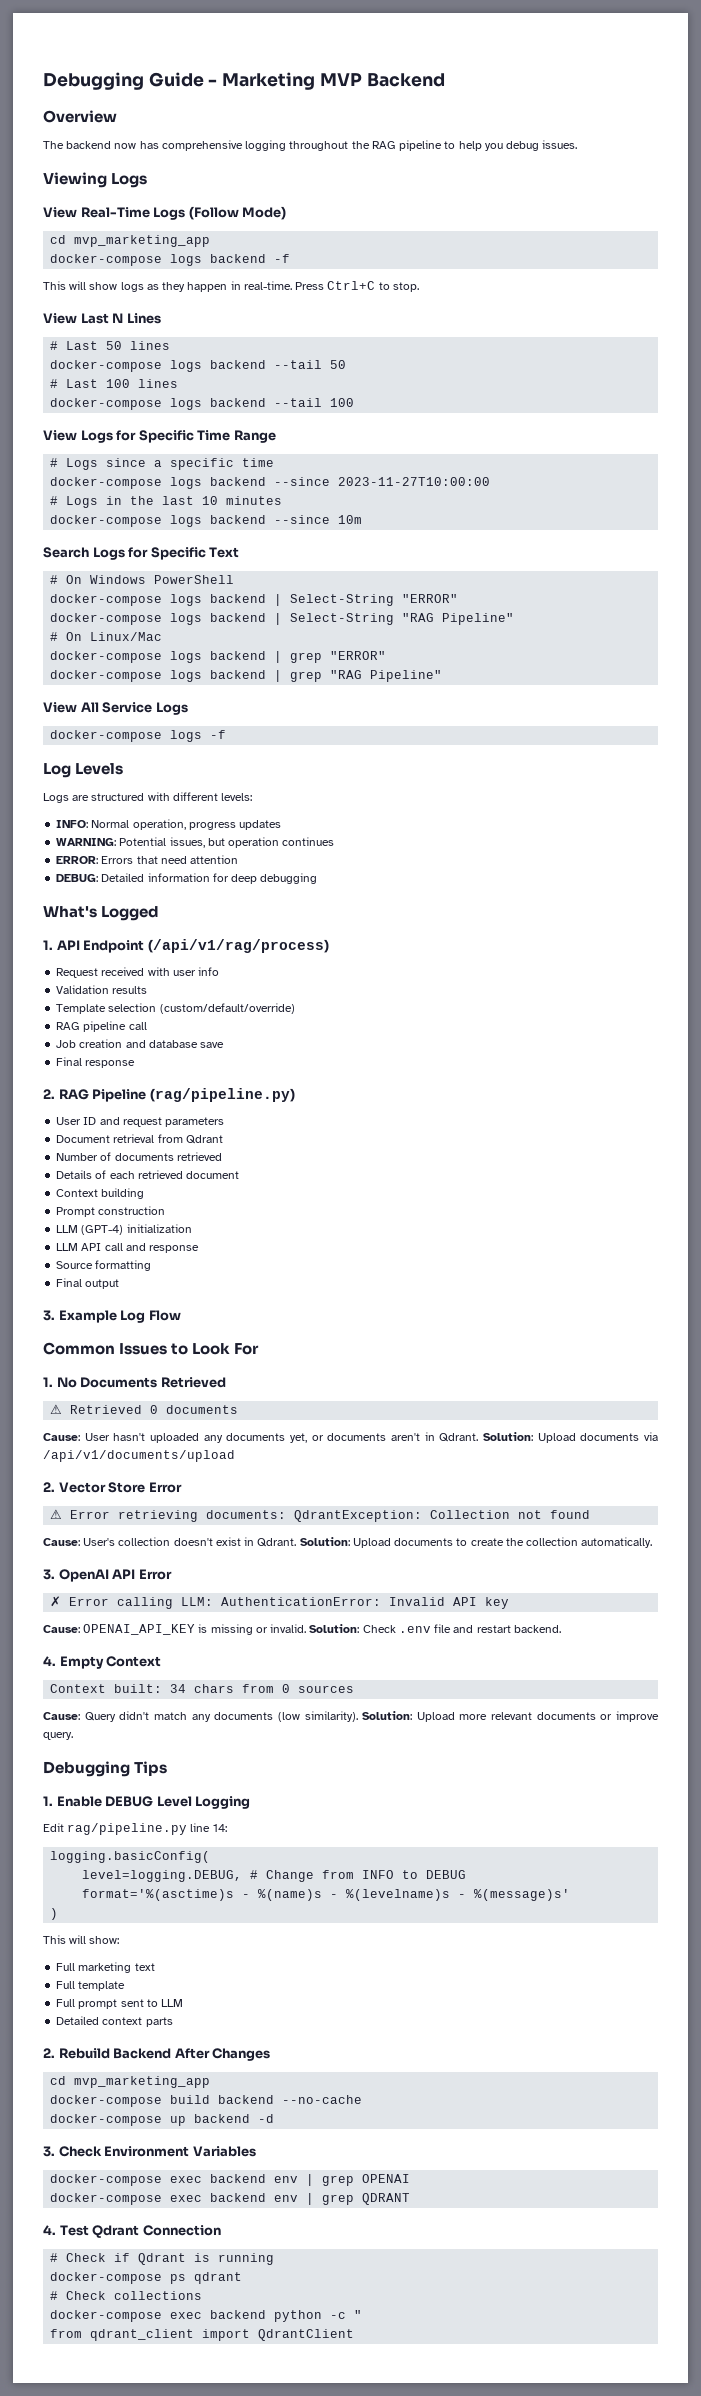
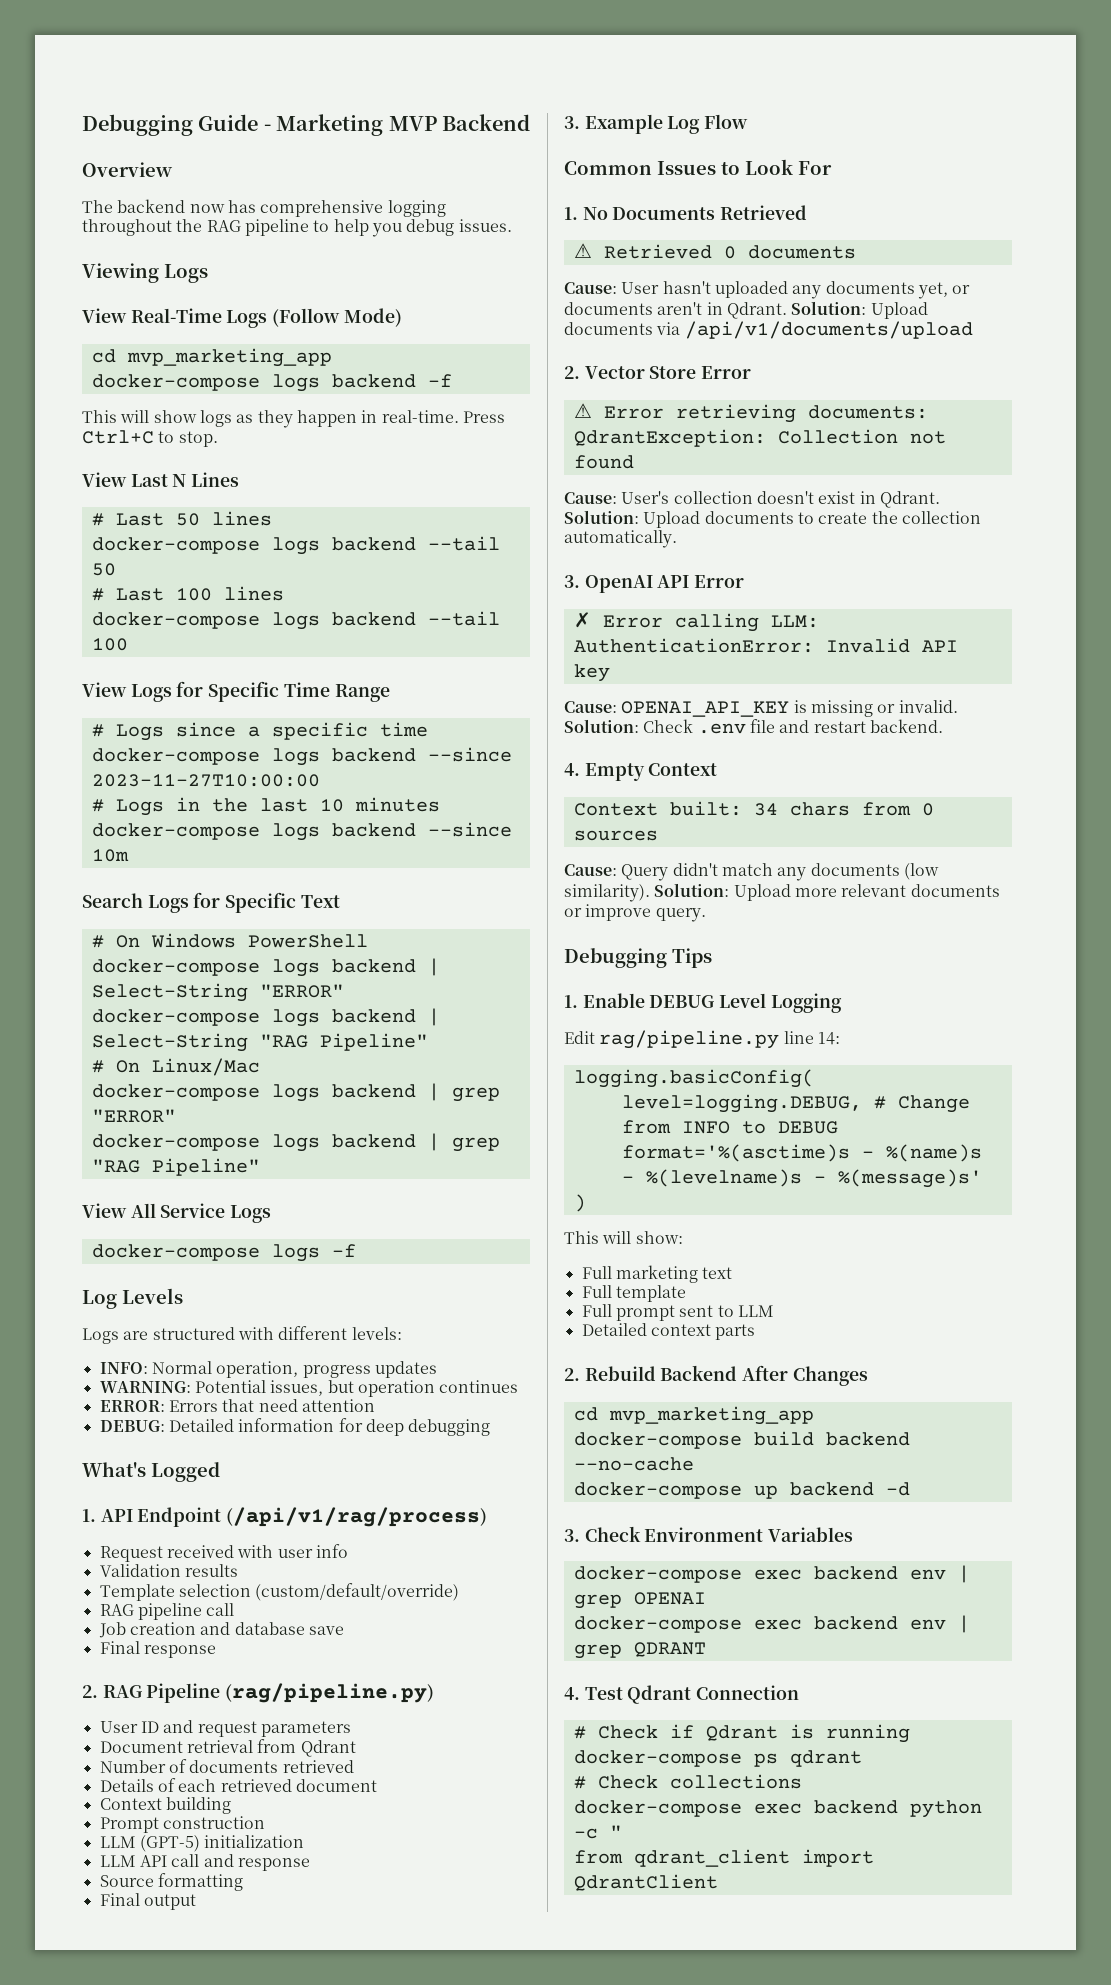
[81,1225,124,1235] (GPT-4) -> [139,1835,200,1852] (GPT-5)

